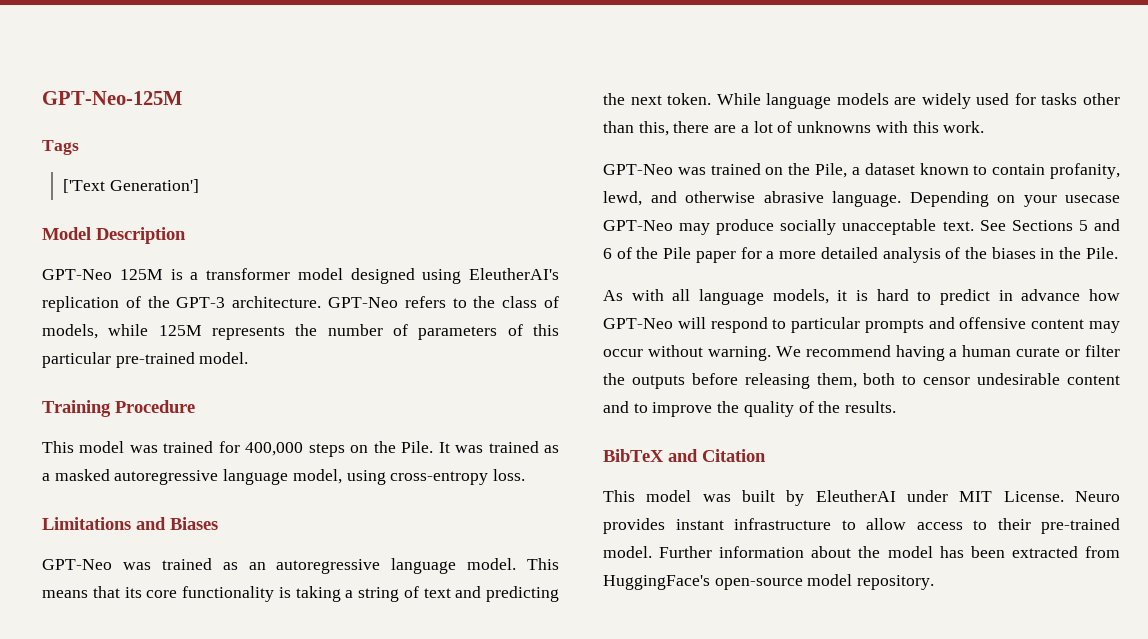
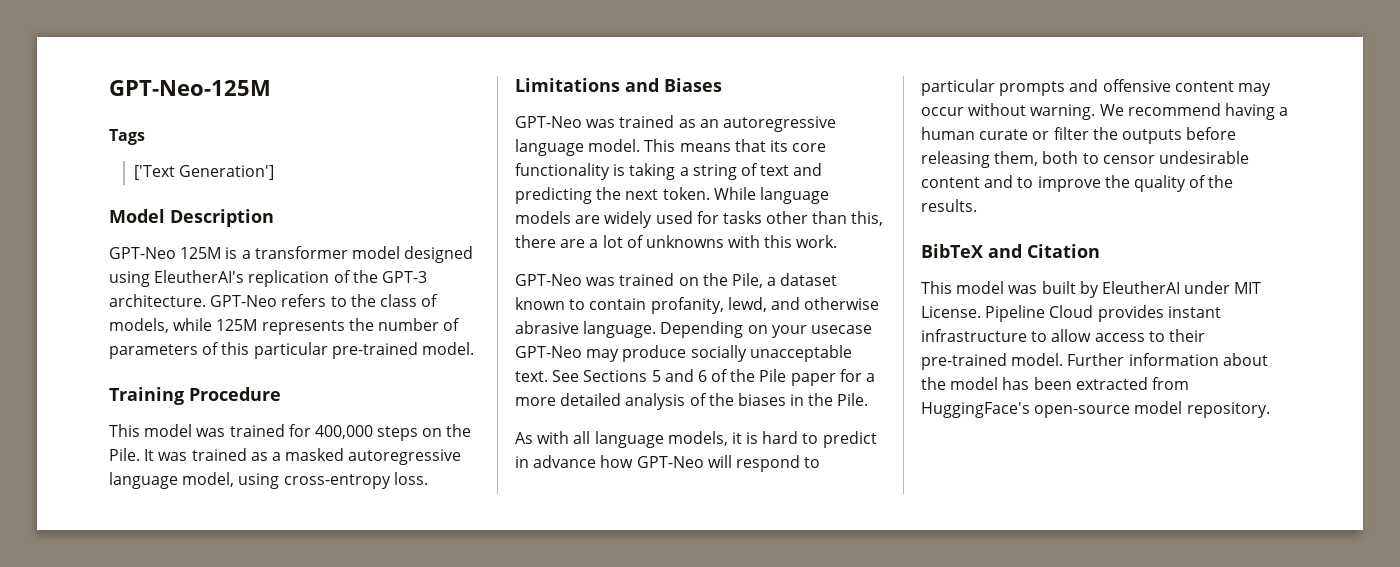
[1075,491,1120,502] Neuro -> [985,305,1094,322] Pipeline Cloud

